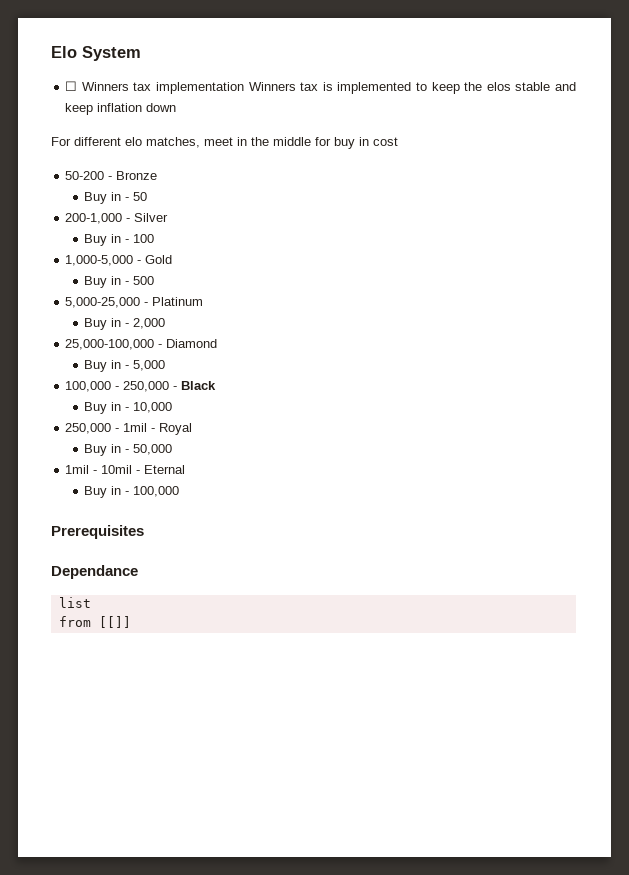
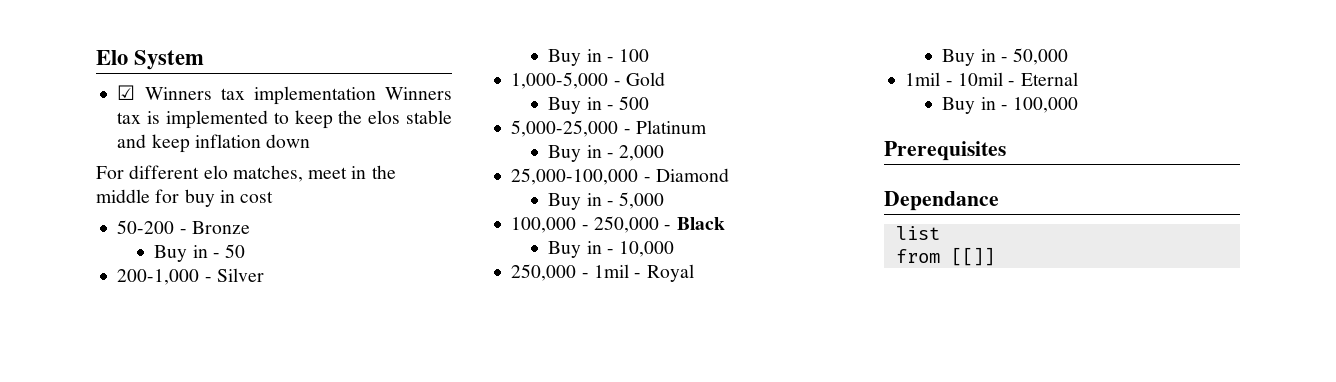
[65,81,78,91] ☐ -> [117,85,136,100] ☑

